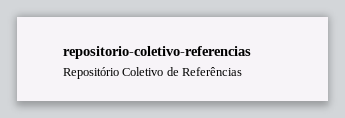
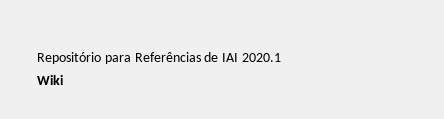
[63,46,251,59] [63,67,243,79] repositorio-coletivo-referencias // Repositório Coletivo de Referências -> [37,52,281,64] [37,75,63,85] Repositório para Referências de IAI 2020.1 // Wiki

